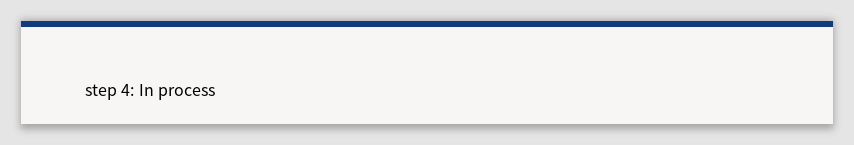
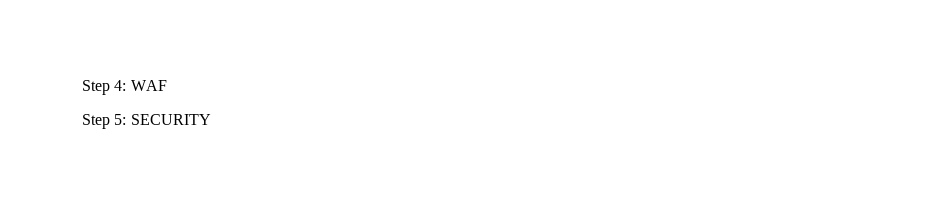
[85,84,215,100] step 4: In process -> [82,80,167,95] [82,114,211,129] Step 4: WAF // Step 5: SECURITY

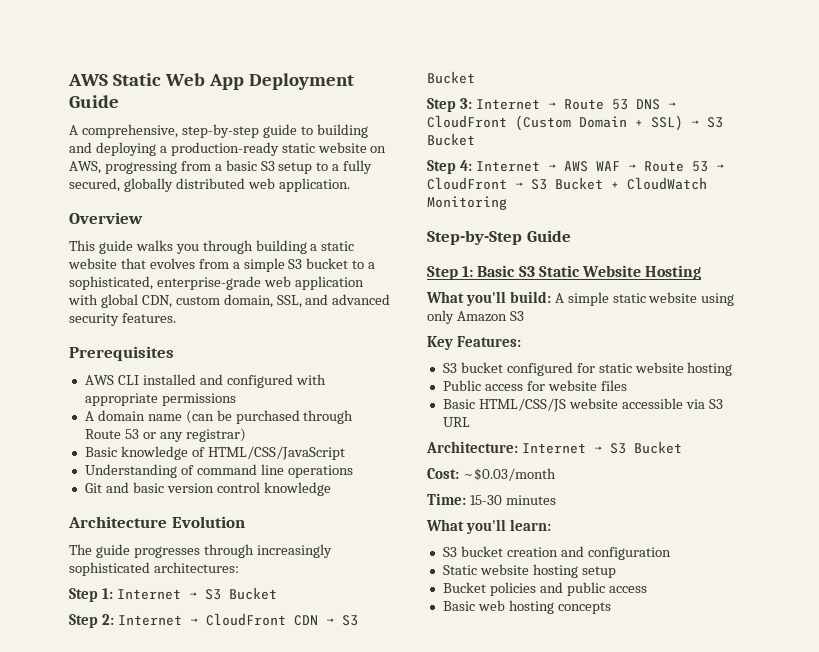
[82,80,167,95] [82,114,211,129] Step 4: WAF // Step 5: SECURITY -> [68,73,354,90] [69,95,119,108] [69,124,368,138] [69,142,387,156] [69,160,373,174] [69,178,350,192] [69,212,143,224] [69,240,355,254] [68,258,376,272] [69,276,364,290] [68,294,391,308] [69,313,176,326] [69,346,174,361] [84,374,326,388] [84,393,236,406] [84,410,354,424] [84,428,246,442] [84,446,345,460] [84,464,353,478] [84,482,331,496] [68,516,245,528] [69,544,332,558] [69,562,239,576] [69,587,277,602] [69,613,358,628] [427,71,475,84] [427,98,676,112] [427,115,723,131] [427,133,475,146] [427,160,724,174] [427,177,707,190] [427,196,507,210] [427,230,571,245] [427,265,702,280] [426,291,735,306] [427,310,524,324] [427,336,521,350] [442,362,733,376] [442,380,627,391] [442,398,723,412] [442,417,470,427] [426,441,682,454] [427,468,556,481] [427,493,556,505] [426,519,551,534] [442,546,671,560] [442,564,616,578] [442,582,647,596] [442,600,611,614] AWS Static Web App Deployment Guide // A comprehensive, step-by-step guide to building and deploying a production-ready static website on AWS, progressing from a basic S3 setup to a fully secured, globally distributed web application. // Overview // This guide walks you through building a static website that evolves from a simple S3 bucket to a sophisticated, enterprise-grade web application with global CDN, custom domain, SSL, and advanced security features. // Prerequisites // AWS CLI installed and configured with appropriate permissions // A domain name (can be purchased through Route 53 or any registrar) // Basic knowledge of HTML/CSS/JavaScript // Understanding of command line operations // Git and basic version control knowledge // Architecture Evolution // The guide progresses through increasingly sophisticated architectures: // Step 1: Internet → S3 Bucket // Step 2: Internet → CloudFront CDN → S3 Bucket // Step 3: Internet → Route 53 DNS → CloudFront (Custom Domain + SSL) → S3 Bucket // Step 4: Internet → AWS WAF → Route 53 → CloudFront → S3 Bucket + CloudWatch Monitoring // Step-by-Step Guide // Step 1: Basic S3 Static Website Hosting // What you'll build: A simple static website using only Amazon S3 // Key Features: // S3 bucket configured for static website hosting // Public access for website files // Basic HTML/CSS/JS website accessible via S3 URL // Architecture: Internet → S3 Bucket // Cost: ~$0.03/month // Time: 15-30 minutes // What you'll learn: // S3 bucket creation and configuration // Static website hosting setup // Bucket policies and public access // Basic web hosting concepts

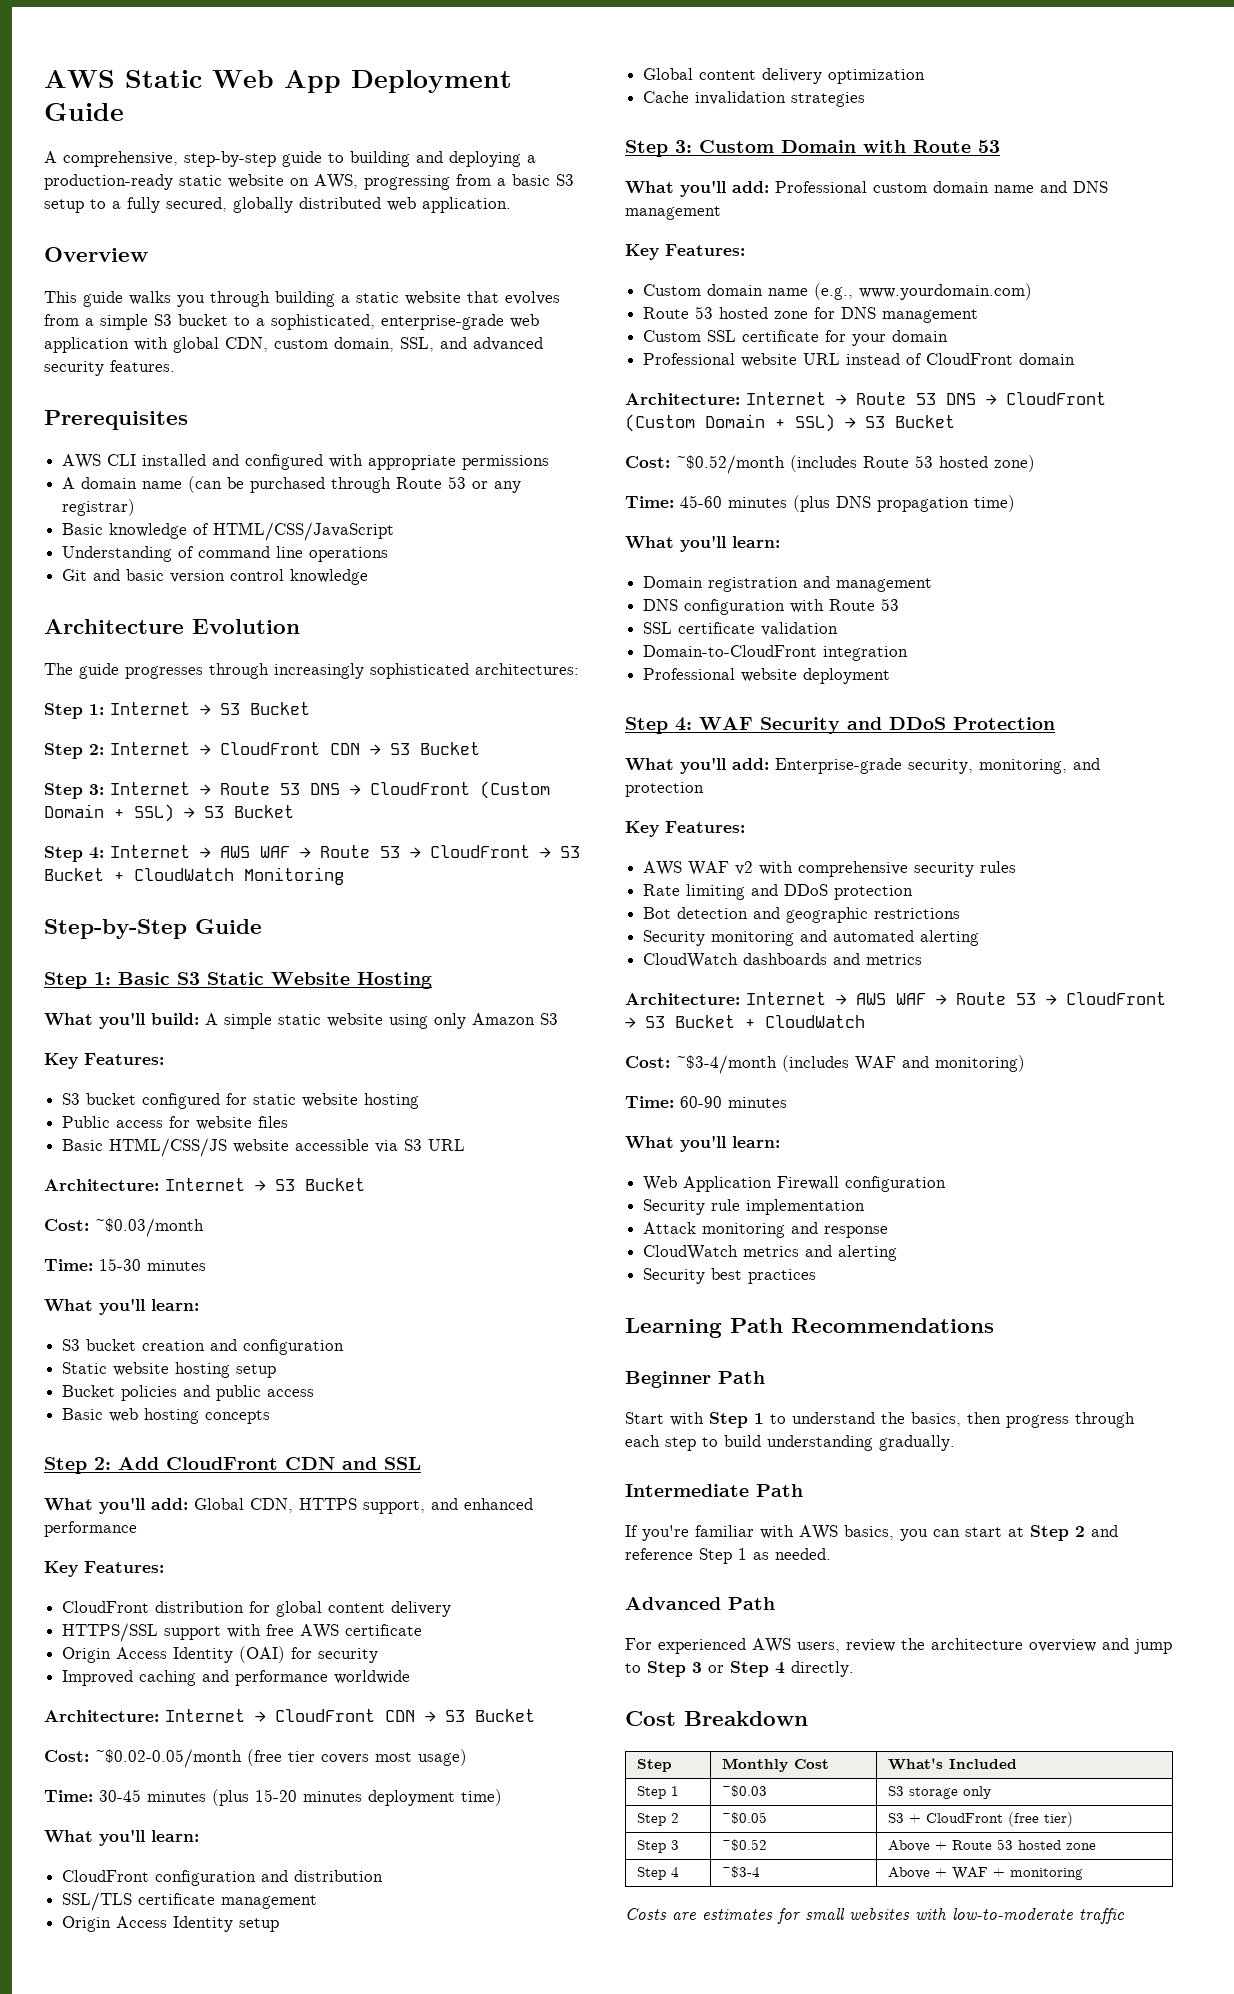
(611, 608) none -> [44,1457,421,1474] [44,1497,533,1514] [44,1521,137,1537] [44,1561,164,1577] [62,1601,452,1617] [62,1623,423,1642] [62,1646,379,1663] [62,1670,411,1686] [44,1709,535,1722] [44,1749,467,1768] [44,1789,502,1806] [44,1829,199,1846] [62,1870,384,1886] [62,1892,318,1911] [62,1916,280,1932] [643,68,926,84] [643,91,866,107] [625,140,1000,157] [625,180,1108,197] [625,206,721,220] [625,244,745,260] [643,283,1033,300] [643,306,979,323] [643,330,949,346] [643,353,1076,367] [625,392,1106,405] [625,414,955,432] [625,455,1035,474] [625,495,1015,512] [625,535,780,552] [643,576,933,592] [643,598,900,615] [643,622,839,636] [643,645,909,661] [643,668,891,684] [625,717,1055,734] [625,757,1100,774] [625,782,704,797] [625,821,745,837] [643,861,1017,877] [643,884,914,900] [643,907,961,923] [643,930,980,946] [643,953,923,968] [625,992,1166,1005] [625,1015,865,1028] [625,1055,1025,1074] [625,1096,787,1108] [625,1135,780,1152] [643,1176,947,1192] [643,1199,866,1215] [643,1222,889,1238] [643,1245,898,1261] [643,1268,817,1284] [625,1318,994,1338] [625,1371,765,1388] [625,1412,1135,1428] [625,1435,955,1451] [625,1484,803,1497] [625,1525,1118,1541] [625,1548,831,1564] [625,1597,775,1610] [625,1638,1172,1654] [625,1661,854,1677] [625,1711,808,1726] [637,1759,673,1772] [722,1758,830,1772] [888,1758,1018,1770] [637,1786,680,1799] [722,1785,768,1797] [888,1786,992,1799] [637,1813,680,1826] [722,1812,768,1824] [888,1812,1074,1827] [637,1840,680,1853] [722,1839,768,1851] [888,1839,1097,1852] [637,1867,680,1880] [722,1866,761,1878] [888,1867,1084,1880] [625,1908,1124,1924] // Step 2: Add CloudFront CDN and SSL // What you'll add: Global CDN, HTTPS support, and enhanced performance // Key Features: // CloudFront distribution for global content delivery // HTTPS/SSL support with free AWS certificate // Origin Access Identity (OAI) for security // Improved caching and performance worldwide // Architecture: Internet → CloudFront CDN → S3 Bucket // Cost: ~$0.02-0.05/month (free tier covers most usage) // Time: 30-45 minutes (plus 15-20 minutes deployment time) // What you'll learn: // CloudFront configuration and distribution // SSL/TLS certificate management // Origin Access Identity setup // Global content delivery optimization // Cache invalidation strategies // Step 3: Custom Domain with Route 53 // What you'll add: Professional custom domain name and DNS management // Key Features: // Custom domain name (e.g., www.yourdomain.com) // Route 53 hosted zone for DNS management // Custom SSL certificate for your domain // Professional website URL instead of CloudFront domain // Architecture: Internet → Route 53 DNS → CloudFront (Custom Domain + SSL) → S3 Bucket // Cost: ~$0.52/month (includes Route 53 hosted zone) // Time: 45-60 minutes (plus DNS propagation time) // What you'll learn: // Domain registration and management // DNS configuration with Route 53 // SSL certificate validation // Domain-to-CloudFront integration // Professional website deployment // Step 4: WAF Security and DDoS Protection // What you'll add: Enterprise-grade security, monitoring, and protection // Key Features: // AWS WAF v2 with comprehensive security rules // Rate limiting and DDoS protection // Bot detection and geographic restrictions // Security monitoring and automated alerting // CloudWatch dashboards and metrics // Architecture: Internet → AWS WAF → Route 53 → CloudFront → S3 Bucket + CloudWatch // Cost: ~$3-4/month (includes WAF and monitoring) // Time: 60-90 minutes // What you'll learn: // Web Application Firewall configuration // Security rule implementation // Attack monitoring and response // CloudWatch metrics and alerting // Security best practices // Learning Path Recommendations // Beginner Path // Start with Step 1 to understand the basics, then progress through each step to build understanding gradually. // Intermediate Path // If you're familiar with AWS basics, you can start at Step 2 and reference Step 1 as needed. // Advanced Path // For experienced AWS users, review the architecture overview and jump to Step 3 or Step 4 directly. // Cost Breakdown // Step | Monthly Cost | What's Included // Step 1 | ~$0.03 | S3 storage only // Step 2 | ~$0.05 | S3 + CloudFront (free tier) // Step 3 | ~$0.52 | Above + Route 53 hosted zone // Step 4 | ~$3-4 | Above + WAF + monitoring // Costs are estimates for small websites with low-to-moderate traffic

